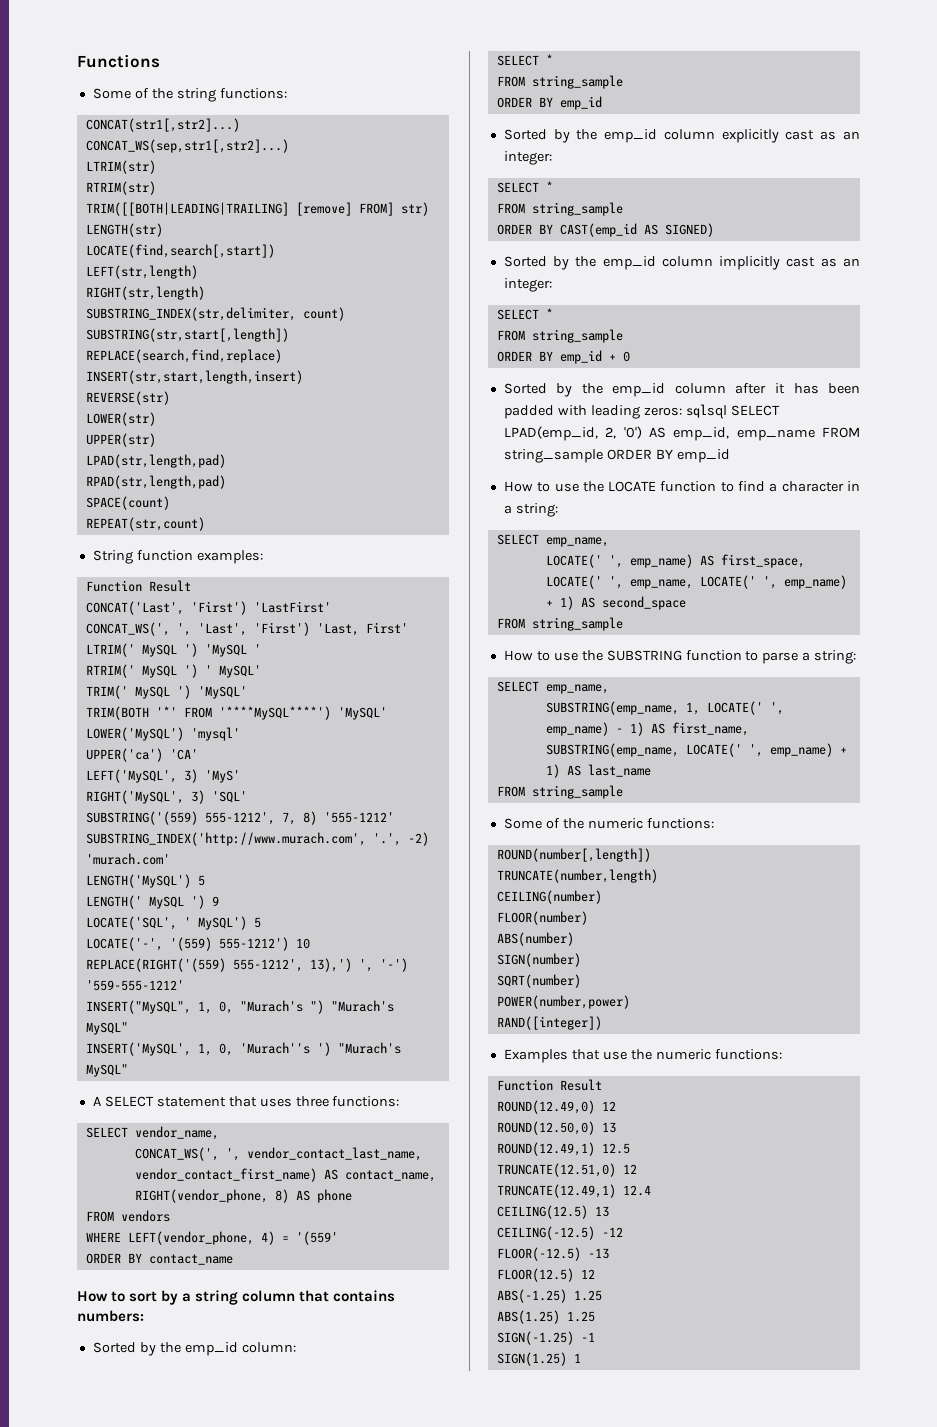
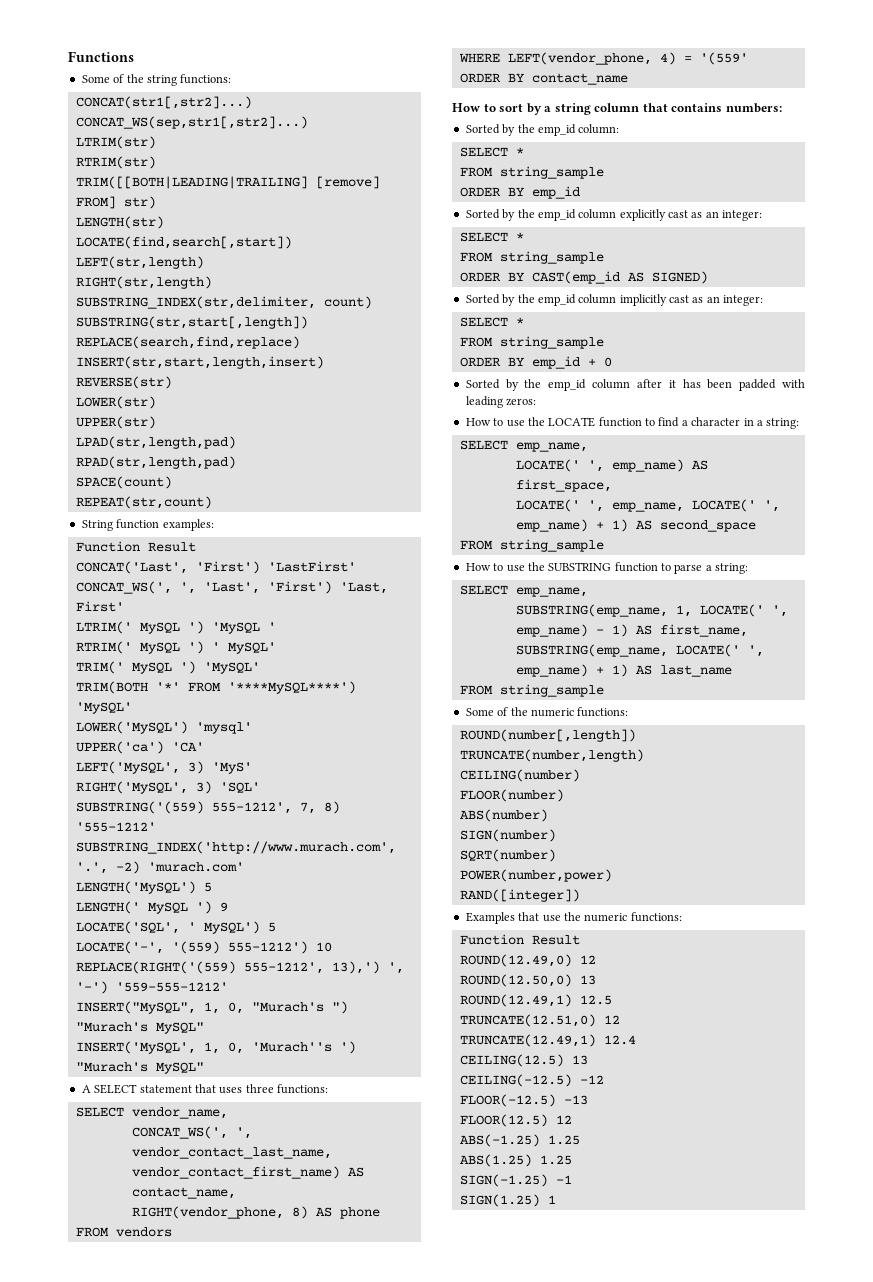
[685,404,780,419] [503,426,860,441] [503,449,730,463] sqlsql SELECT LPAD(emp_id, 2, '0') AS emp_id, emp_name FROM string_sample ORDER BY emp_id -> (537, 402) none

